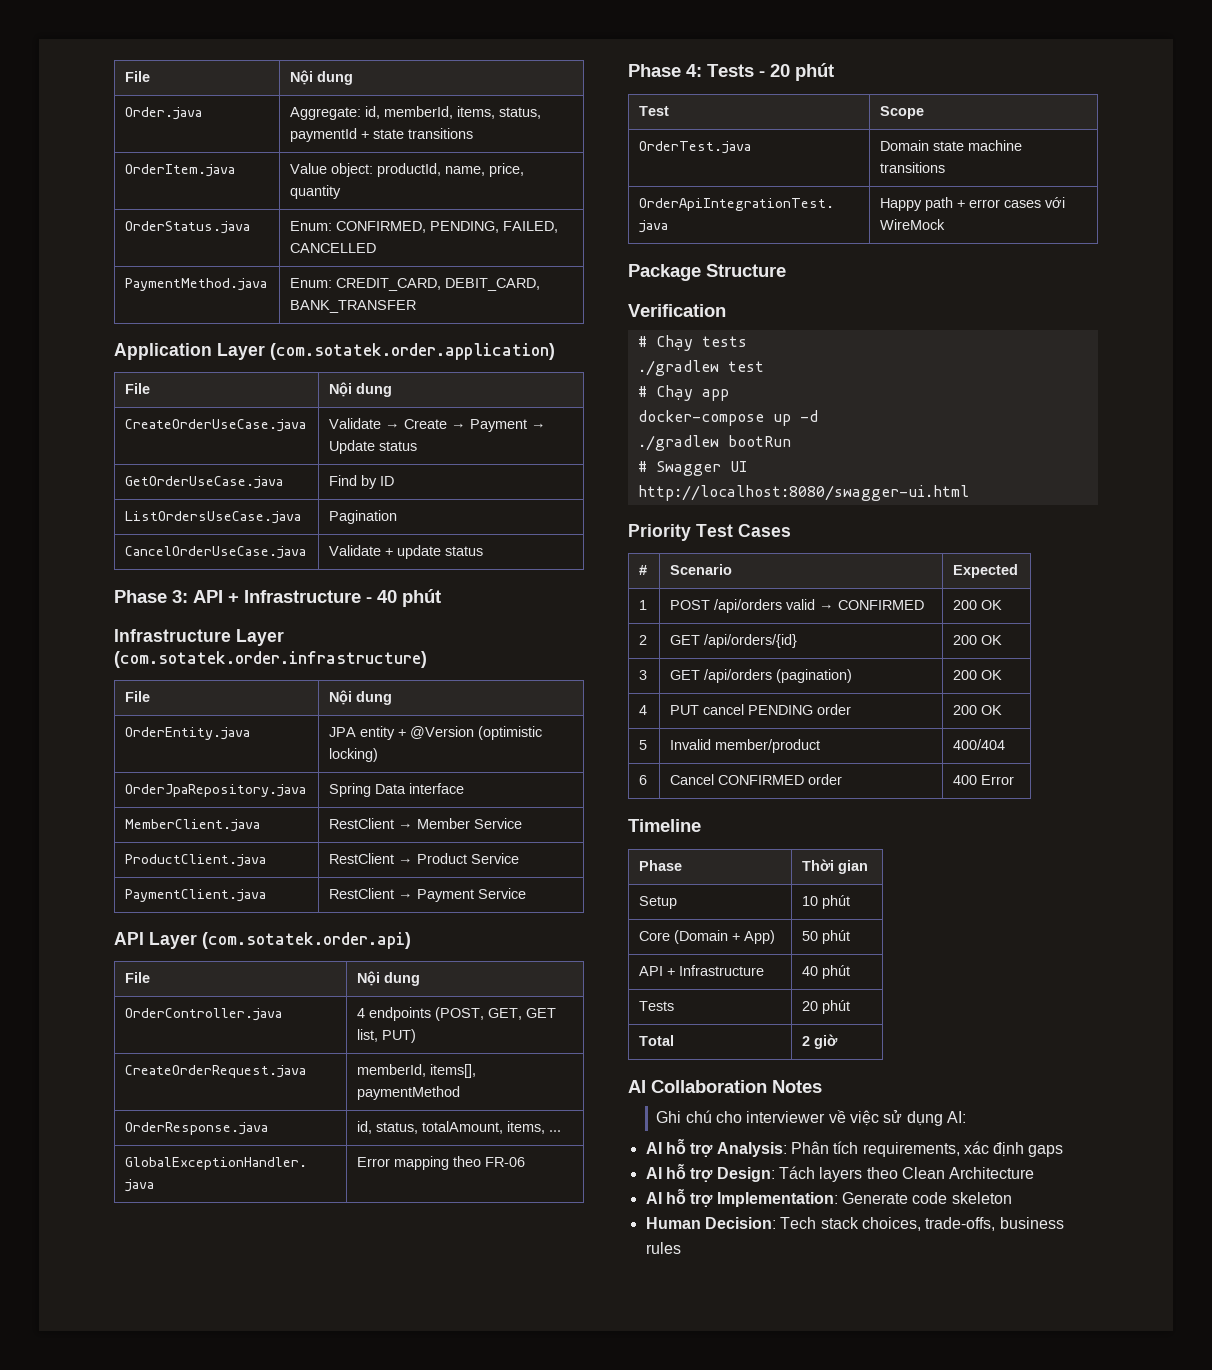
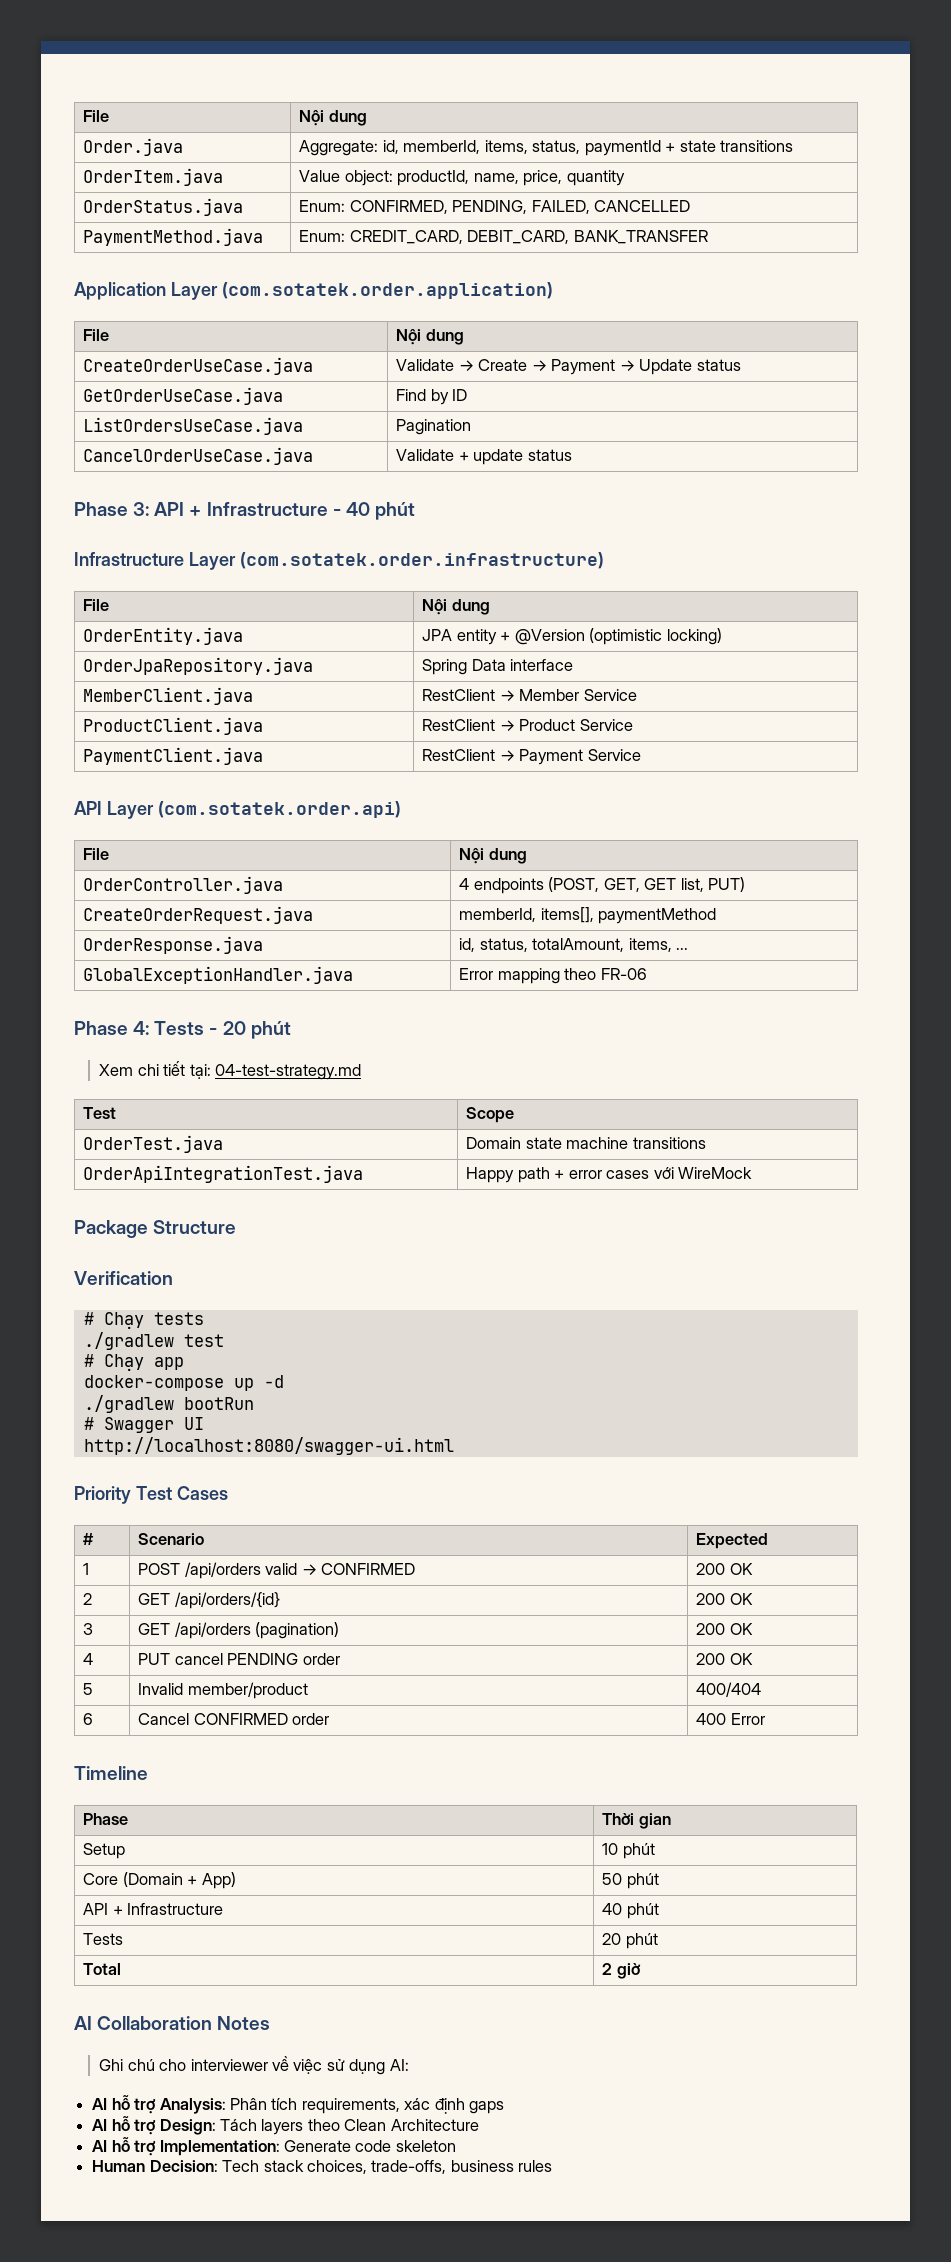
(834, 72) none -> [99,1061,361,1080] // Xem chi tiết tại: 04-test-strategy.md

